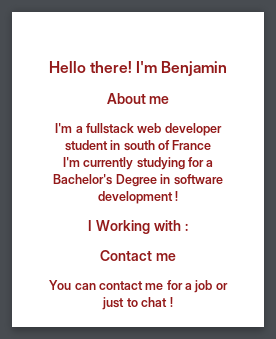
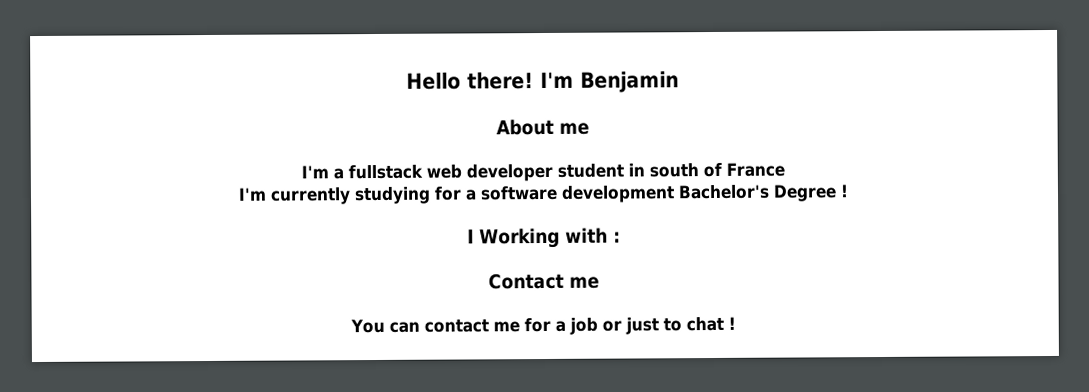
[53,174,223,187] [97,191,173,204] Bachelor's Degree in software development -> [479,184,837,203] software development Bachelor's Degree

